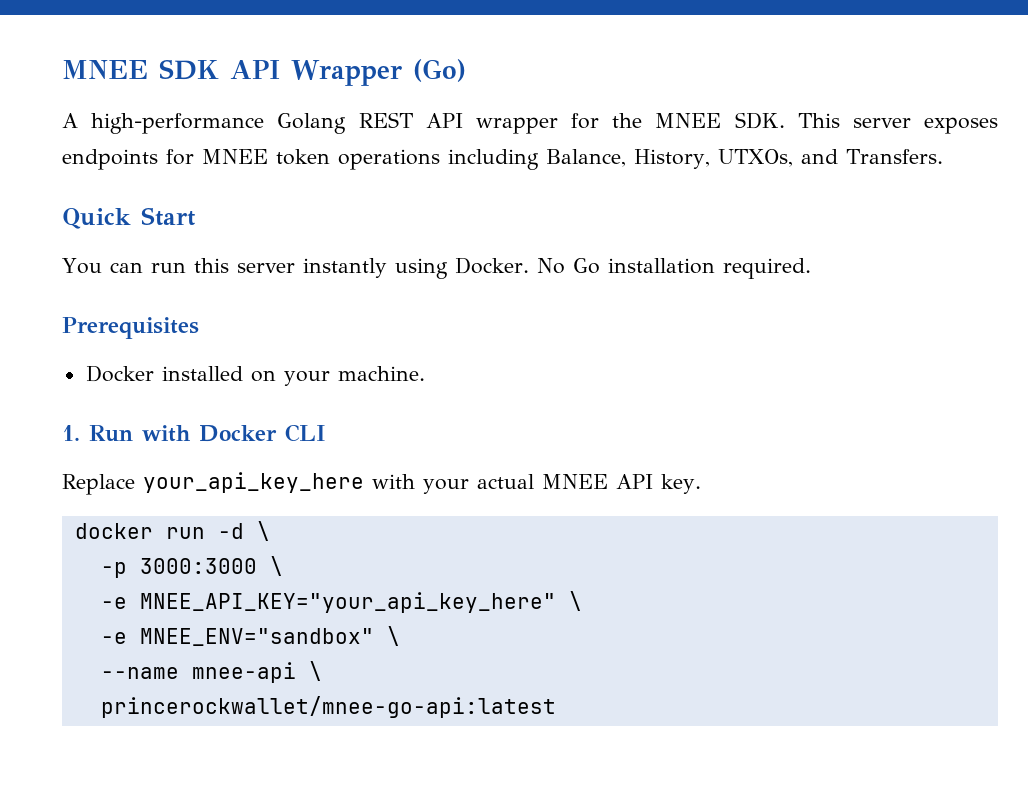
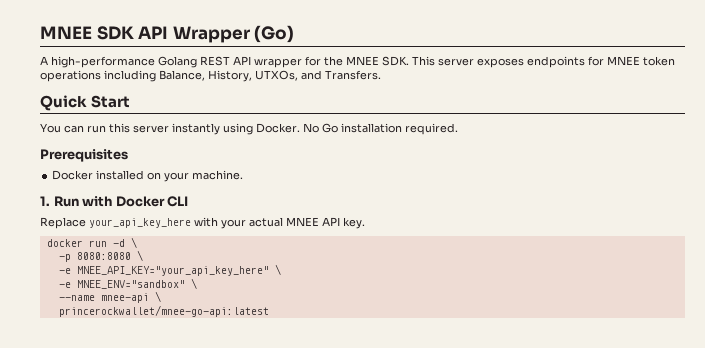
[139,558,257,574] 3000:3000 -> [76,252,131,260] 8080:8080

